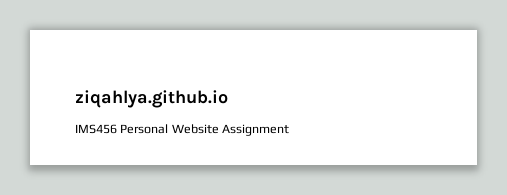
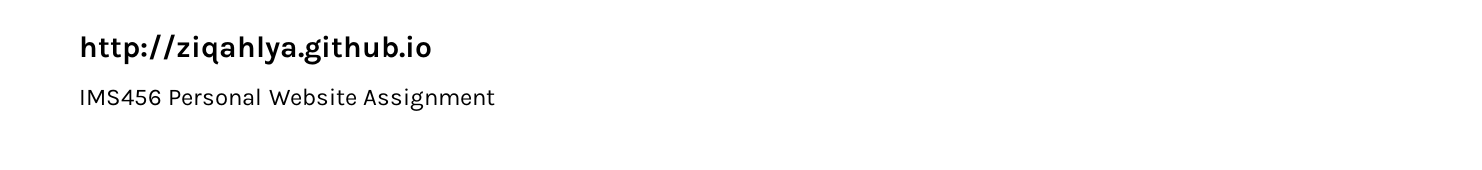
[75,90,228,108] ziqahlya.github.io -> [79,34,432,65] http://ziqahlya.github.io

